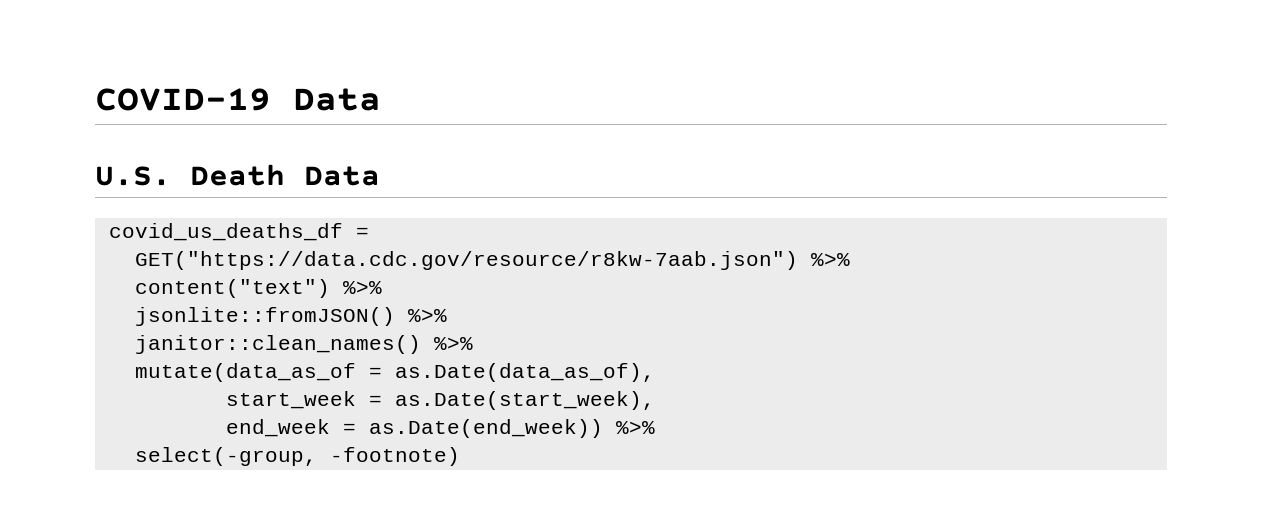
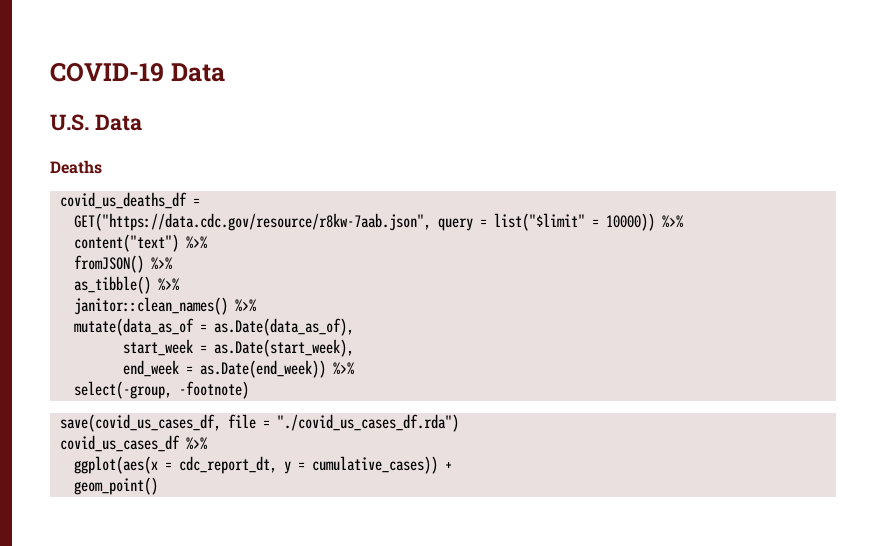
[190,164,380,186] Death Data -> [94,114,142,131] [50,160,102,174] Data // Deaths
[135,251,799,270] GET("https://data.cdc.gov/resource/r8kw-7aab.json") -> [73,213,655,231] GET("https://data.cdc.gov/resource/r8kw-7aab.json", query = list("$limit" = 10000))
[135,307,396,326] jsonlite::fromJSON() -> [73,255,172,273] [73,276,151,294] fromJSON() %>% // as_tibble()
(461, 456) none -> [59,414,459,432] [59,435,207,452] [73,456,452,474] [73,477,158,495] // save(covid_us_cases_df, file = "./covid_us_cases_df.rda") // covid_us_cases_df %>% // ggplot(aes(x = cdc_report_dt, y = cumulative_cases)) + // geom_point()

